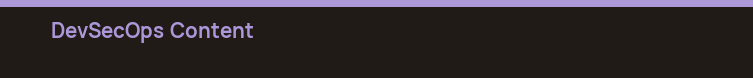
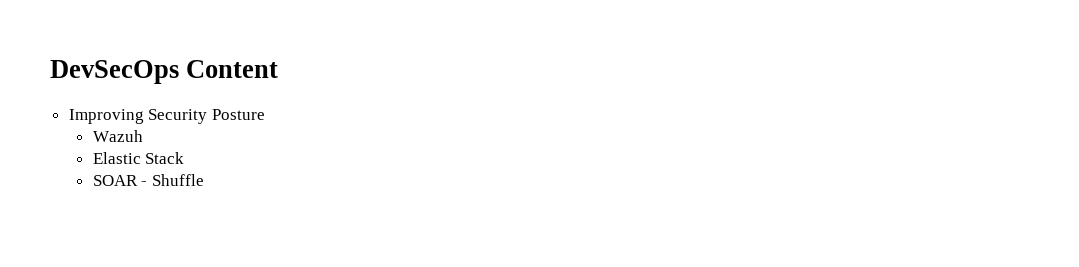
(254, 30) none -> [68,109,265,124] [92,130,143,142] [92,152,185,164] [92,174,204,186] // Improving Security Posture // Wazuh // Elastic Stack // SOAR - Shuffle

